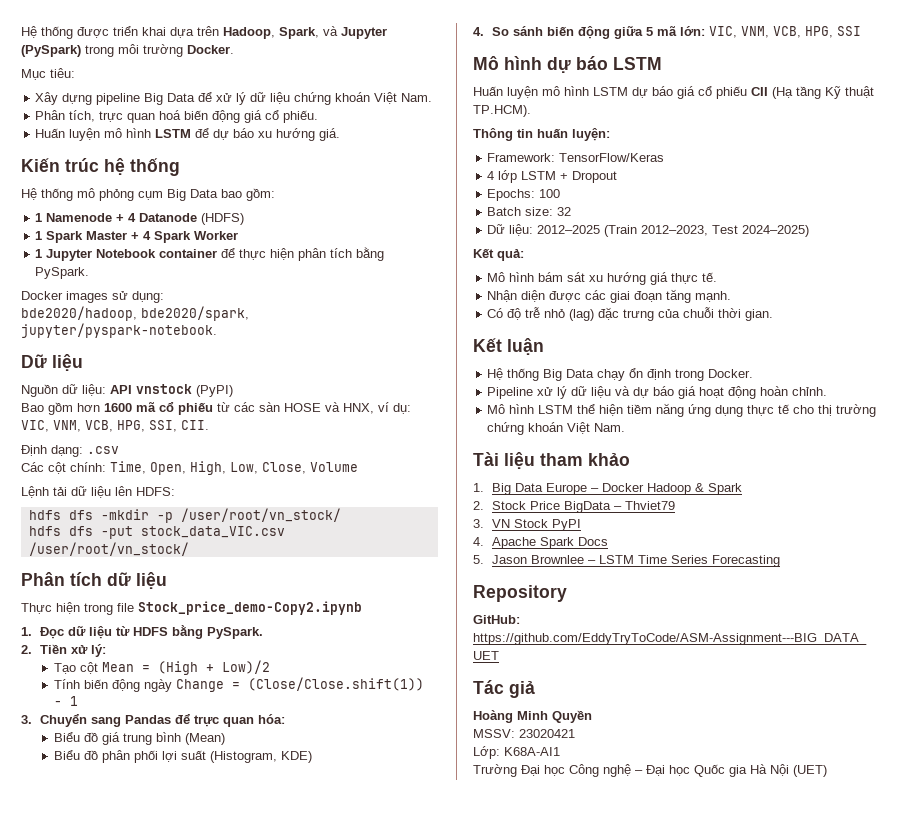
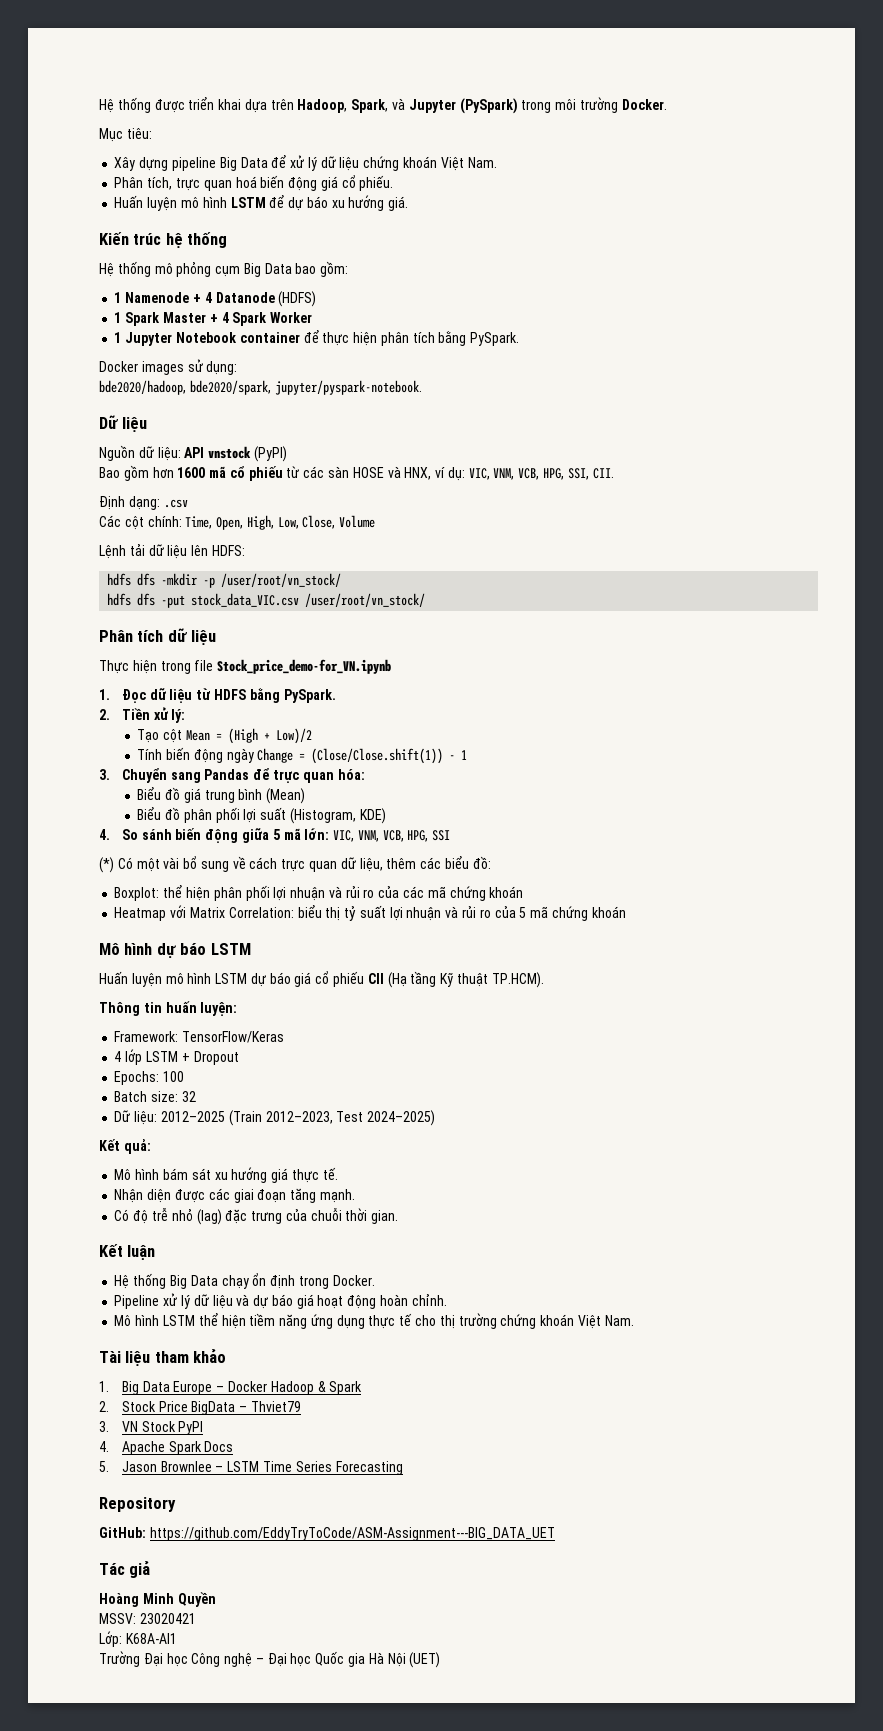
[138,601,362,615] Stock_price_demo-Copy2.ipynb -> [217,659,392,674] Stock_price_demo-for_VN.ipynb
(861, 31) none -> [99,856,491,873] [114,885,524,901] [114,905,626,921] // (*) Có một vài bổ sung về cách trực quan dữ liệu, thêm các biểu đồ: // Boxplot: thể hiện phân phối lợi nhuận và rủi ro của các mã chứng khoán // Heatmap với Matrix Correlation: biểu thị tỷ suất lợi nhuận và rủi ro của 5 mã chứng khoán

